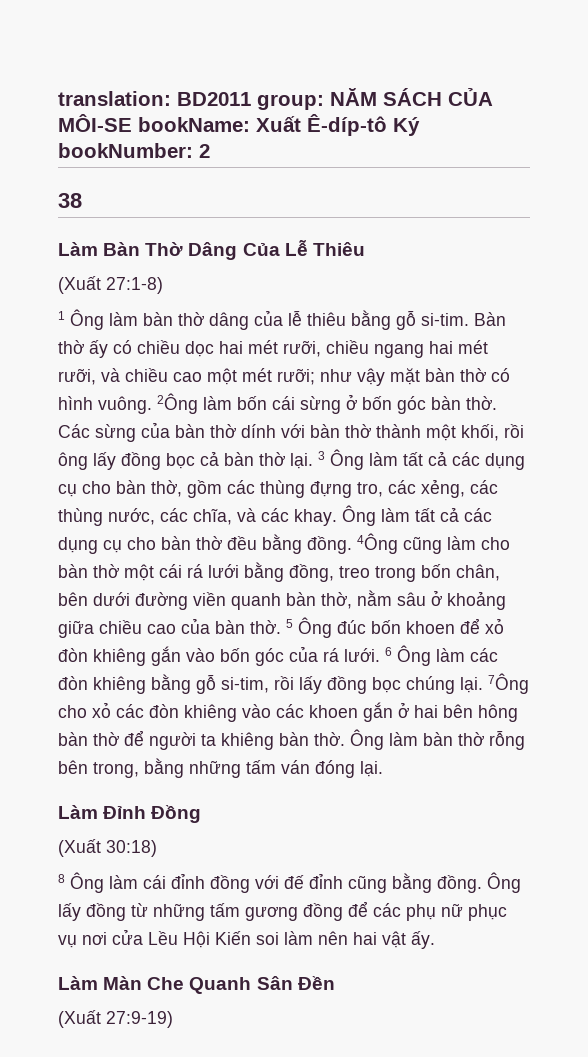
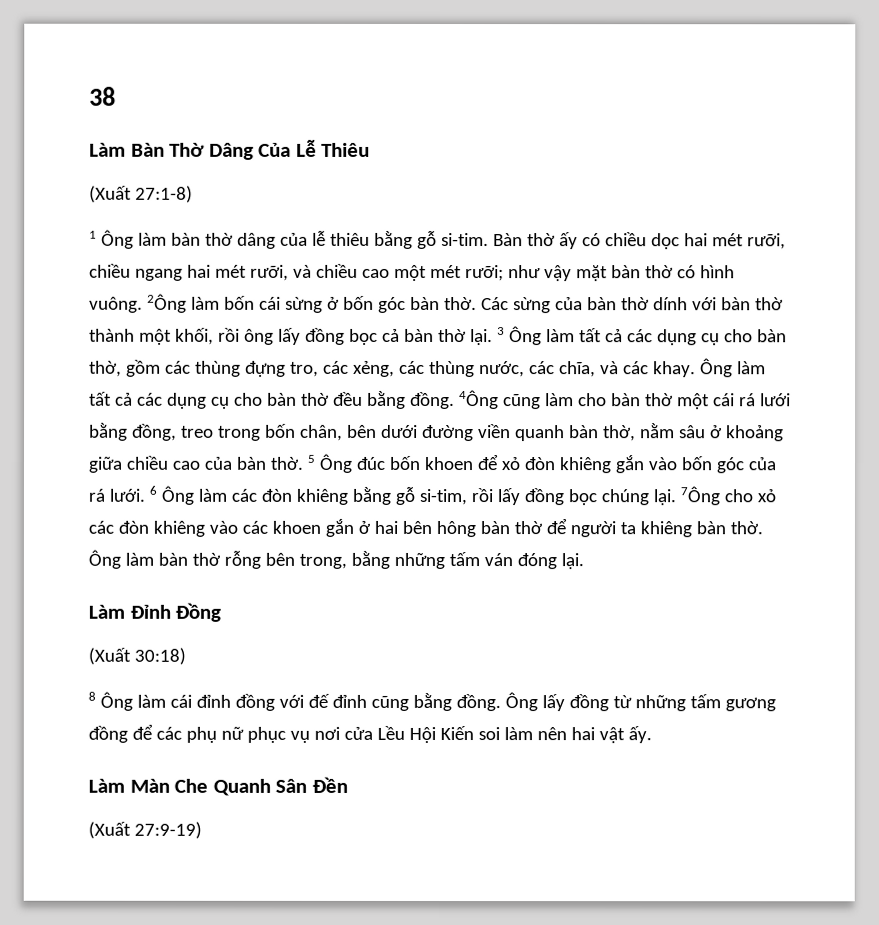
[58,88,493,110] [58,114,420,136] [58,143,210,158] translation: BD2011 group: NĂM SÁCH CỦA MÔI-SE bookName: Xuất Ê-díp-tô Ký bookNumber: 2 // -> (89, 96) none

